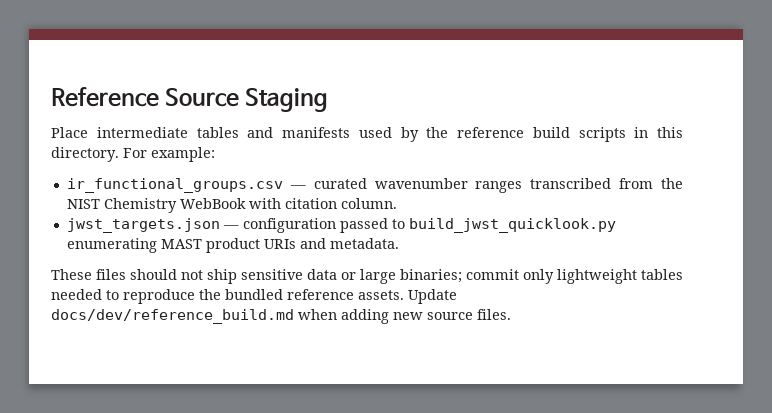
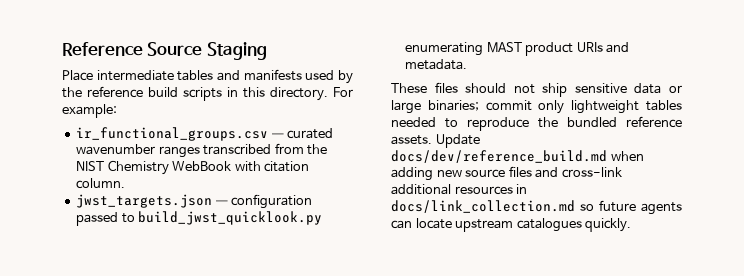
[477,309,511,320] files. -> [508,166,622,178] [391,184,528,195] [391,200,682,215] [391,218,632,232] files and cross-link additional resources in docs/link_collection.md so future agents can locate upstream catalogues quickly.

